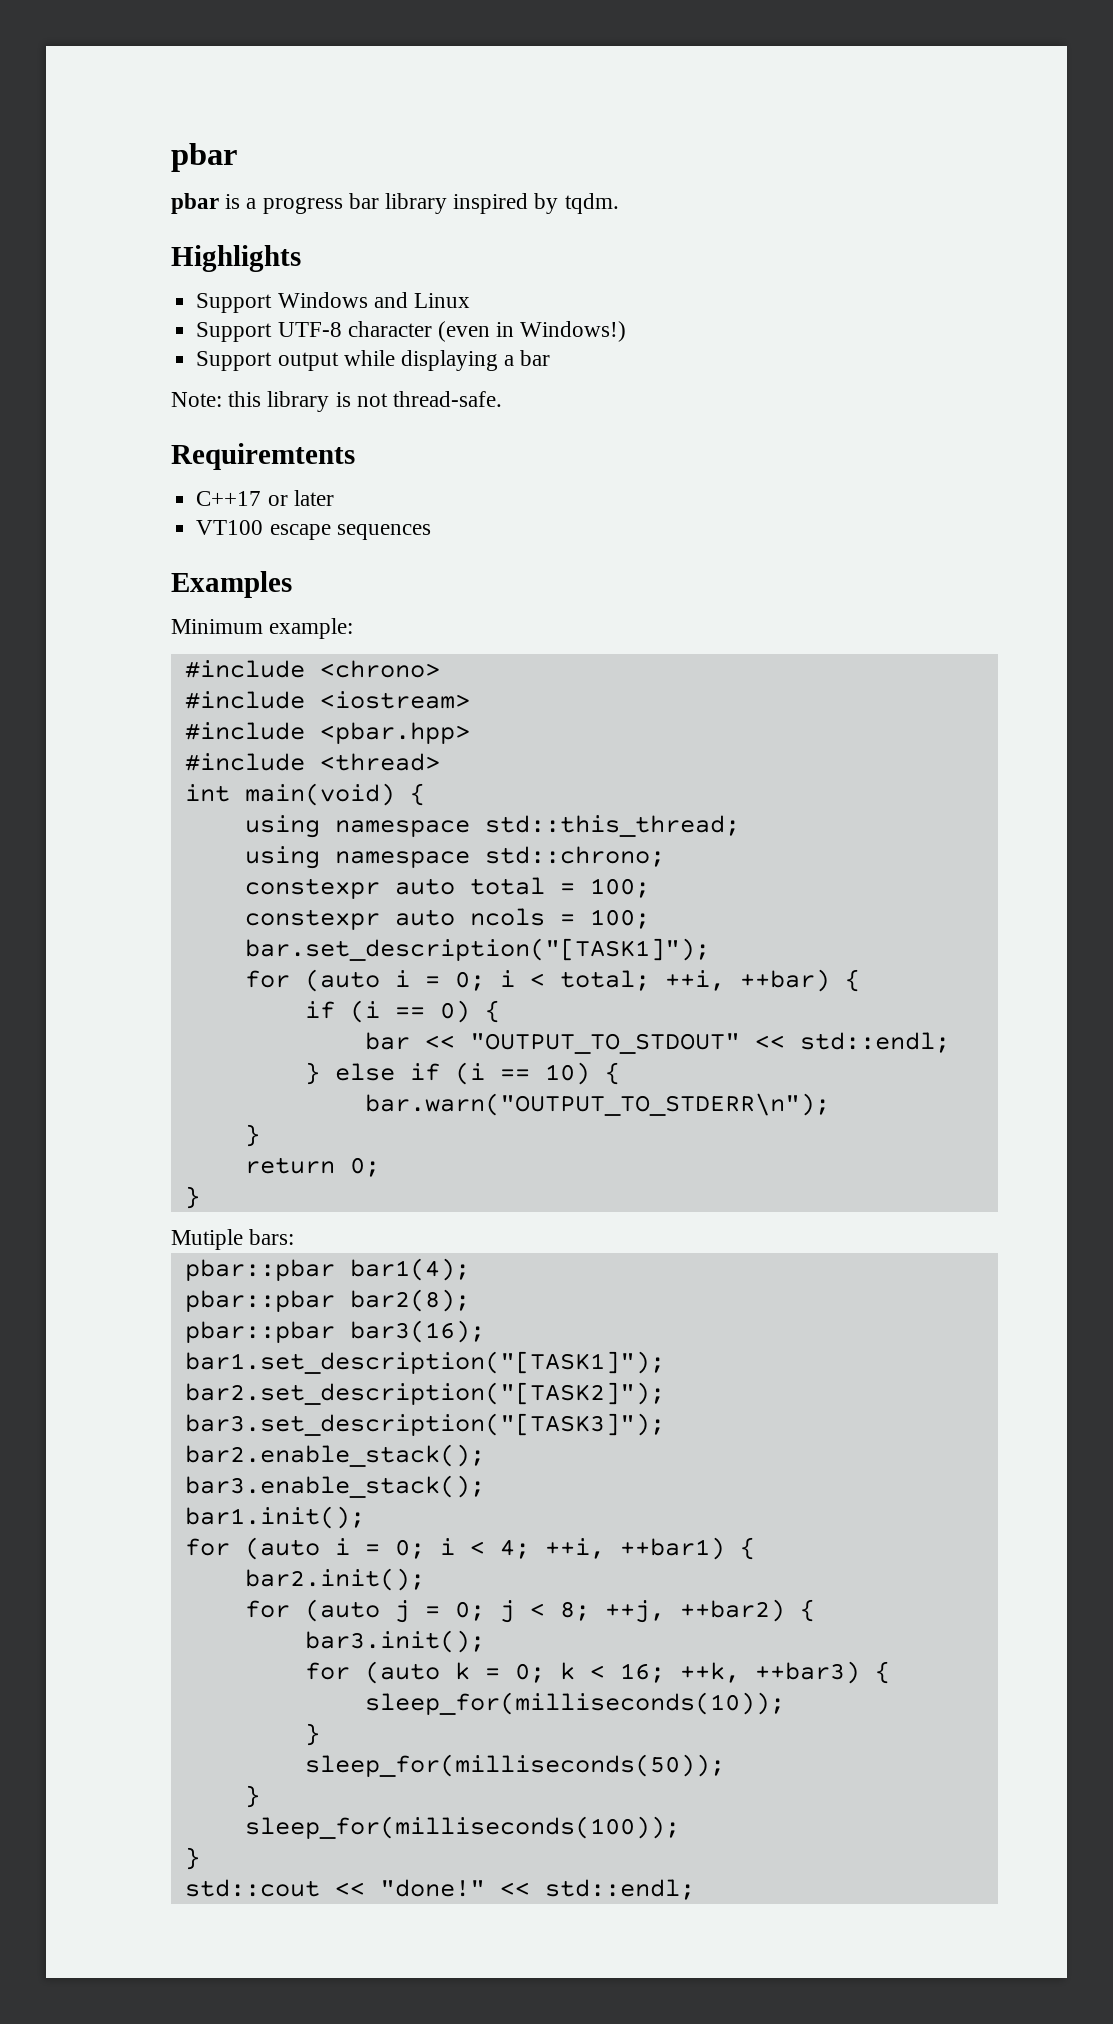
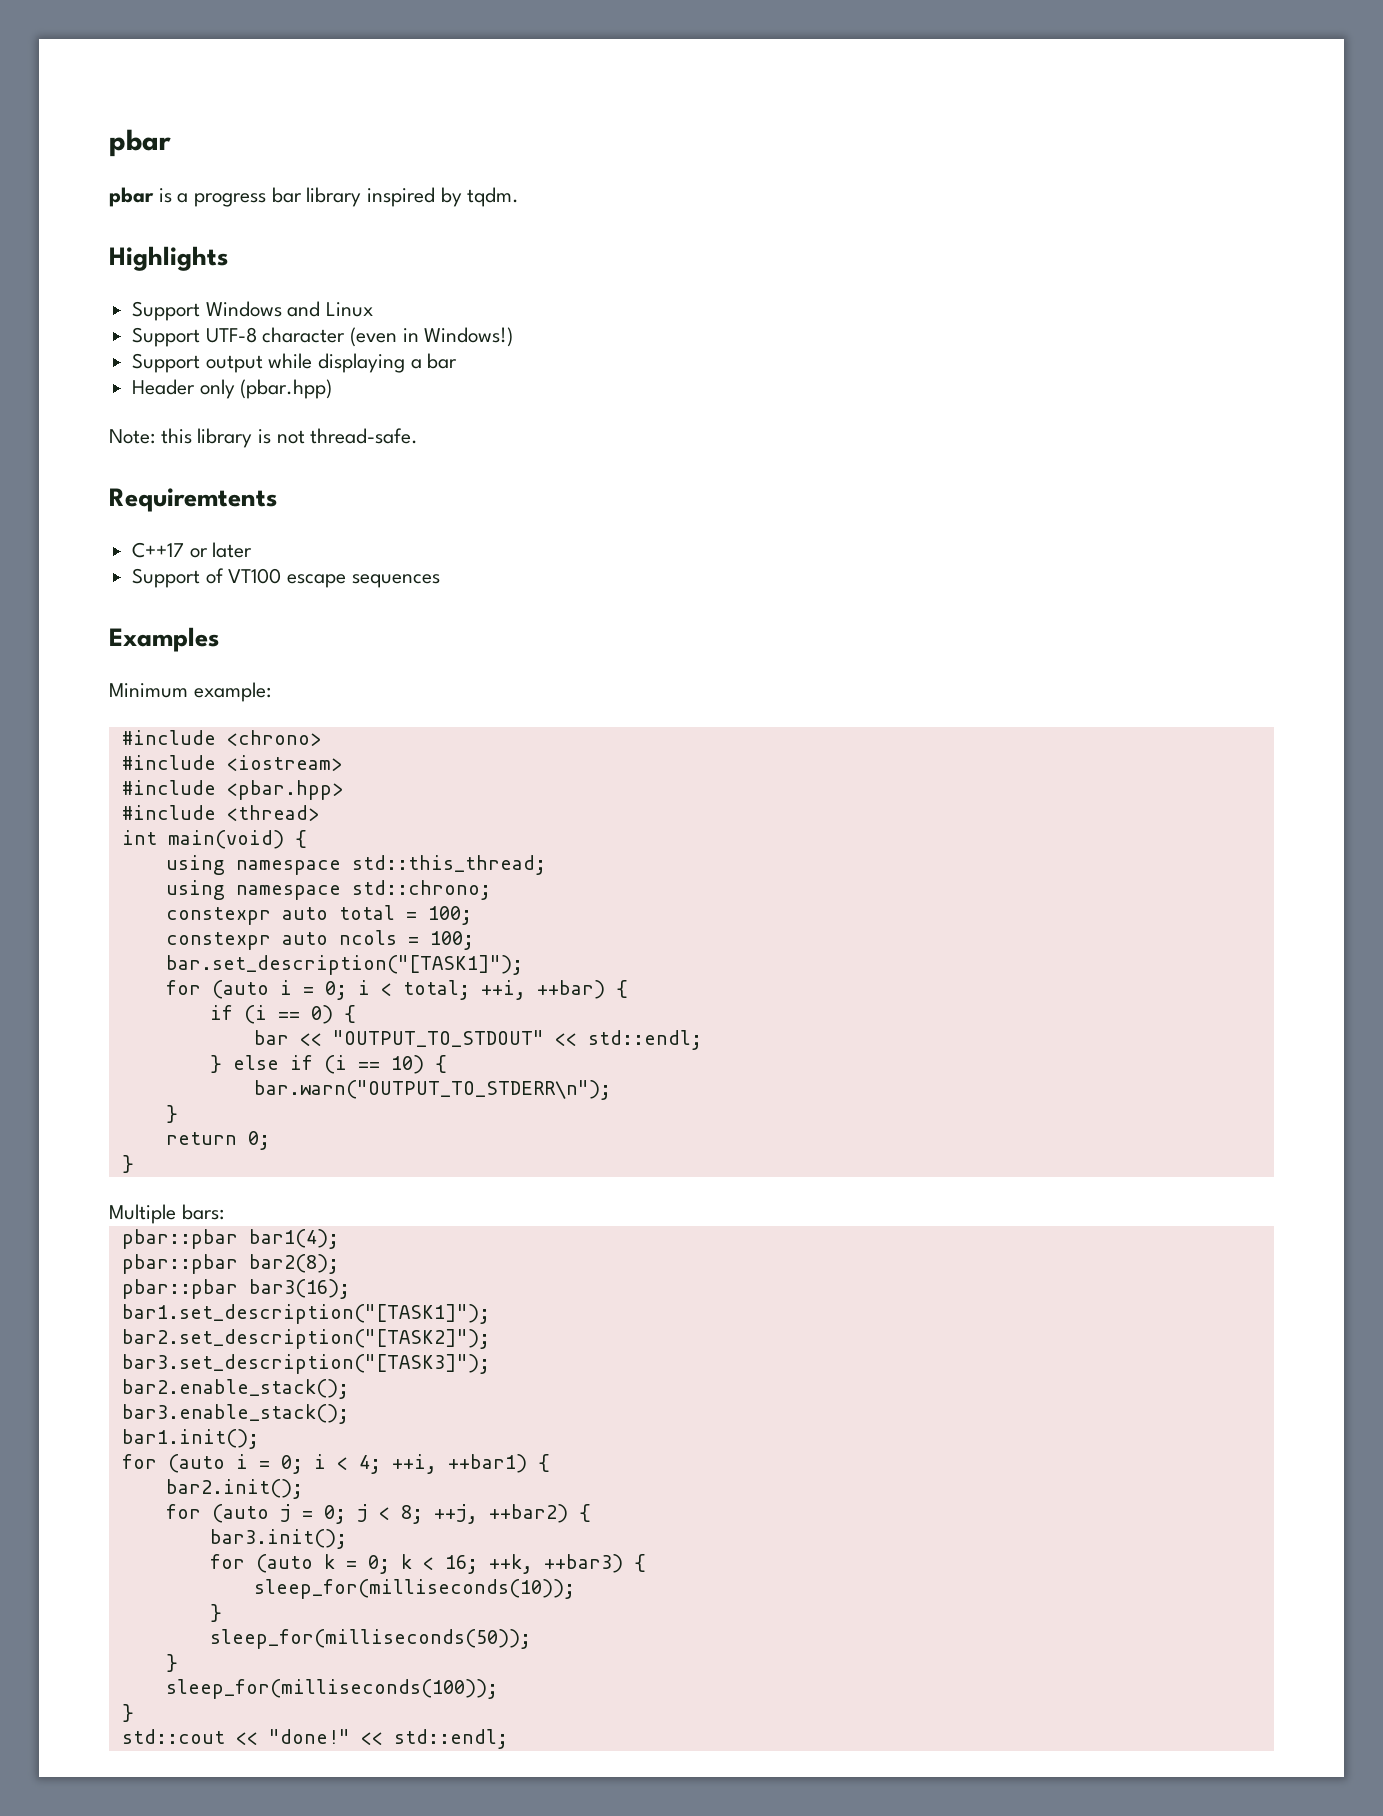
(551, 358) none -> [132,379,333,399] // Header only (pbar.hpp)
(334, 498) none -> [132,568,224,588] Support of
[171,1229,243,1250] Mutiple -> [109,1204,176,1224] Multiple

